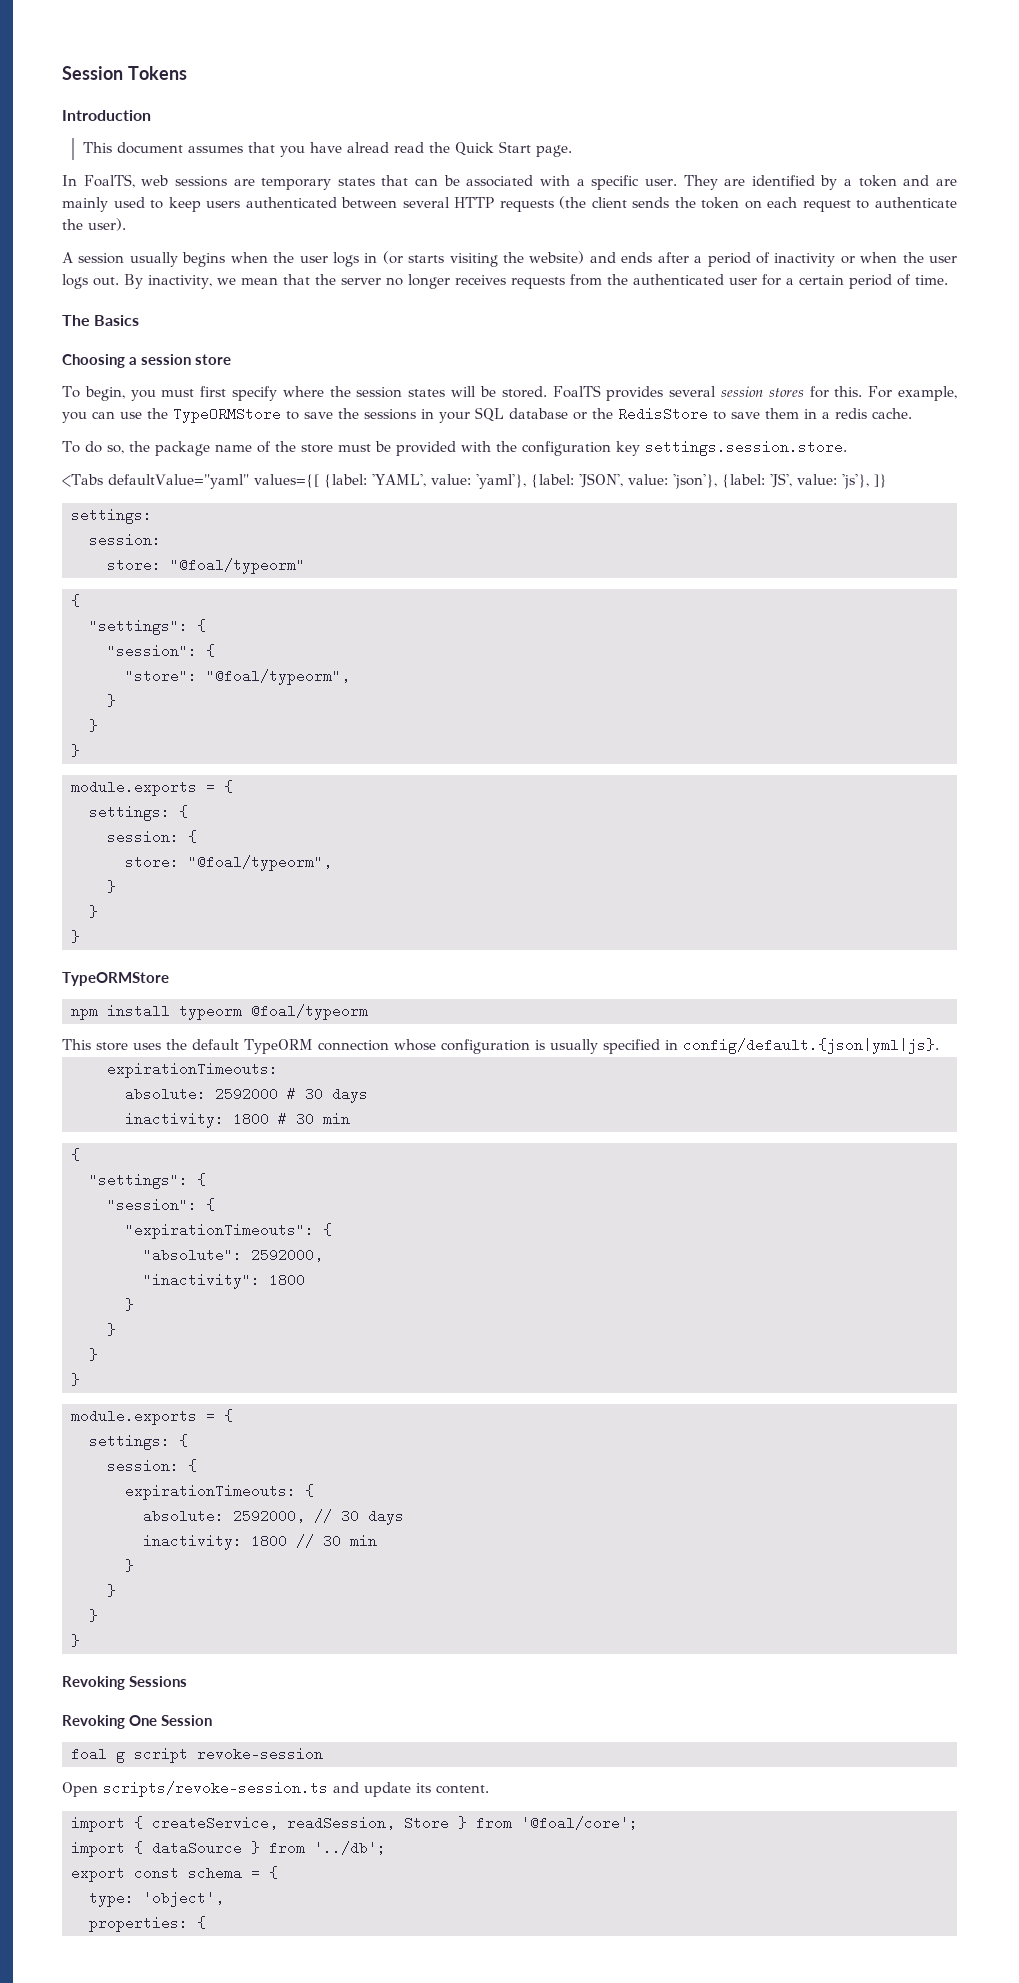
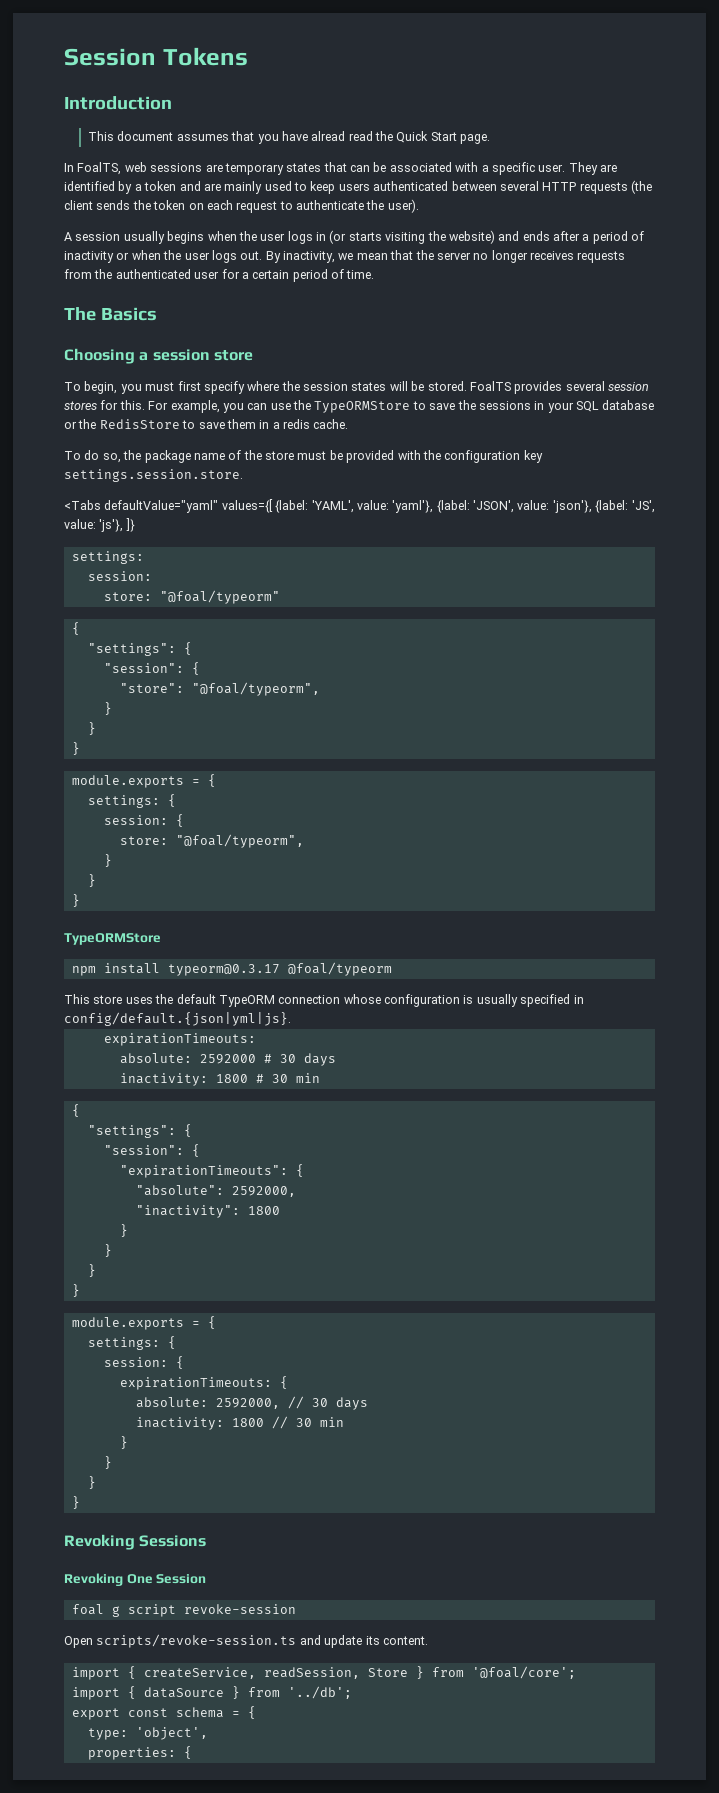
[179,1004,242,1020] typeorm -> [167,964,280,976] typeorm@0.3.17

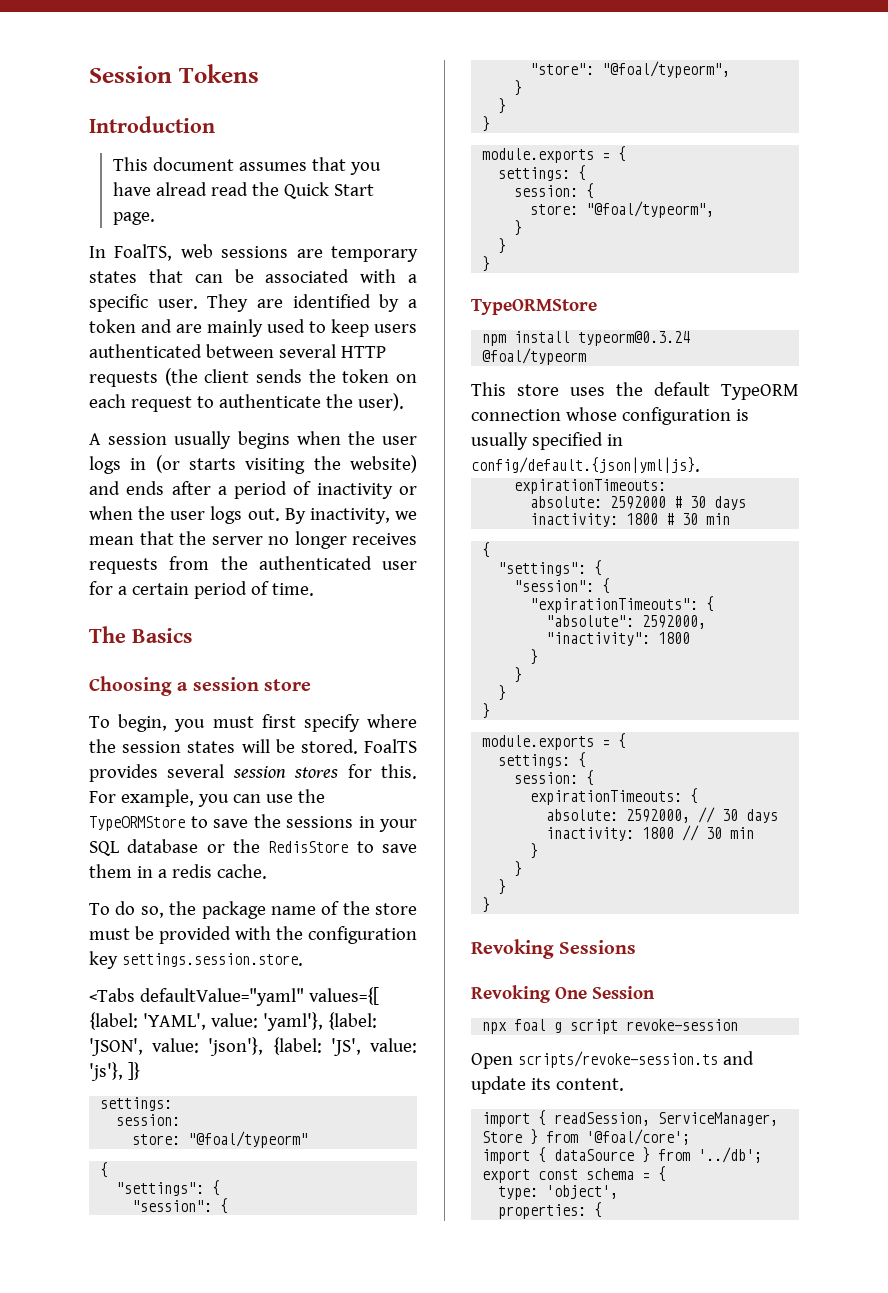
[167,964,280,976] typeorm@0.3.17 -> [578,331,691,346] typeorm@0.3.24
(207, 1579) none -> [482,1022,508,1034] npx
[143,1667,360,1679] createService, readSession, -> [554,1112,779,1126] readSession, ServiceManager,

